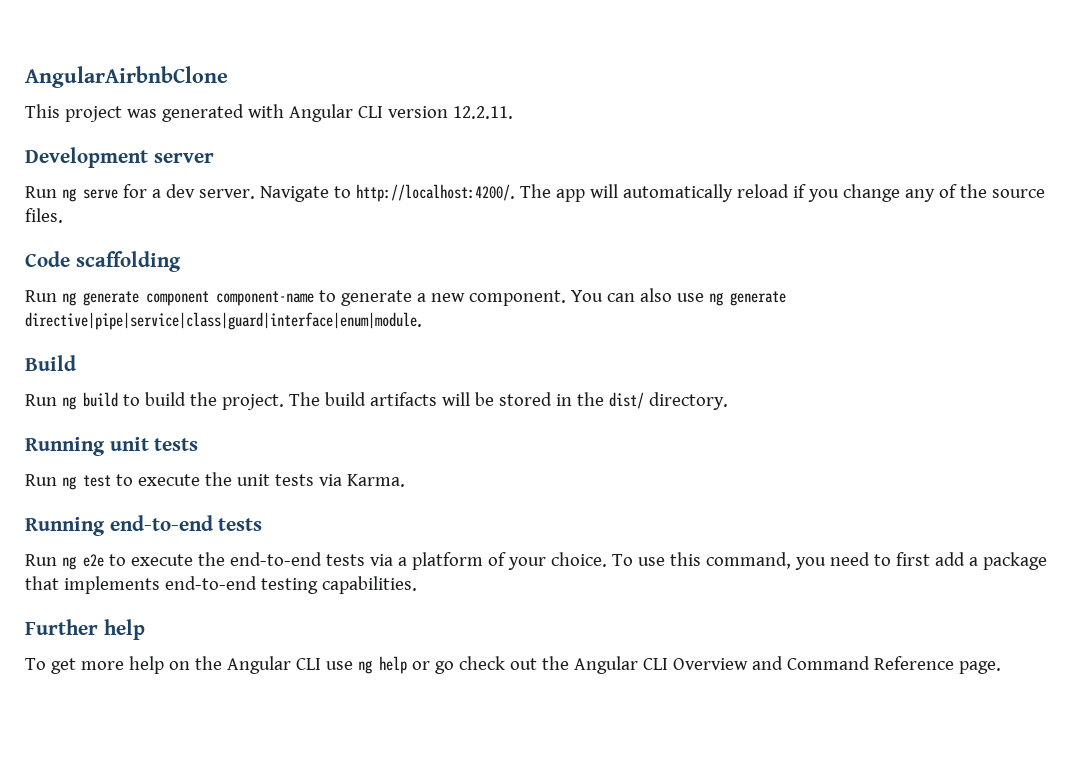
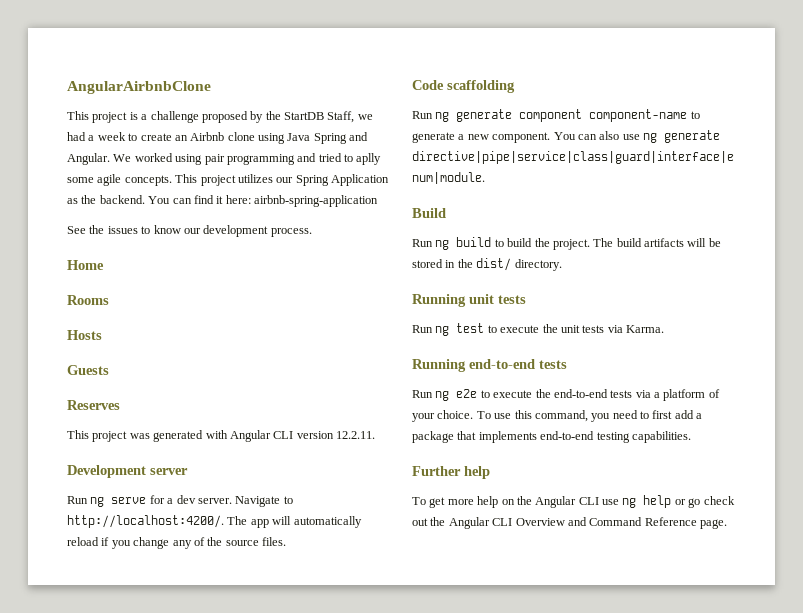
(228, 77) none -> [67,111,373,123] [67,132,369,144] [67,153,382,165] [67,174,389,186] [67,195,378,207] [67,225,312,237] [67,260,104,270] [67,295,109,305] [67,330,102,340] [67,365,109,375] [67,400,120,410] // This project is a challenge proposed by the StartDB Staff, we had a week to create an Airbnb clone using Java Spring and Angular. We worked using pair programming and tried to aplly some agile concepts. This project utilizes our Spring Application as the backend. You can find it here: airbnb-spring-application // See the issues to know our development process. // Home // Rooms // Hosts // Guests // Reserves

